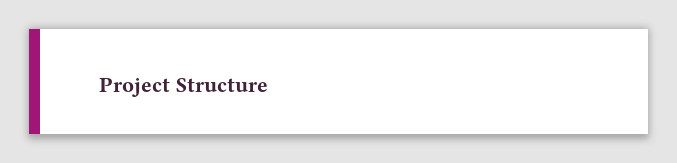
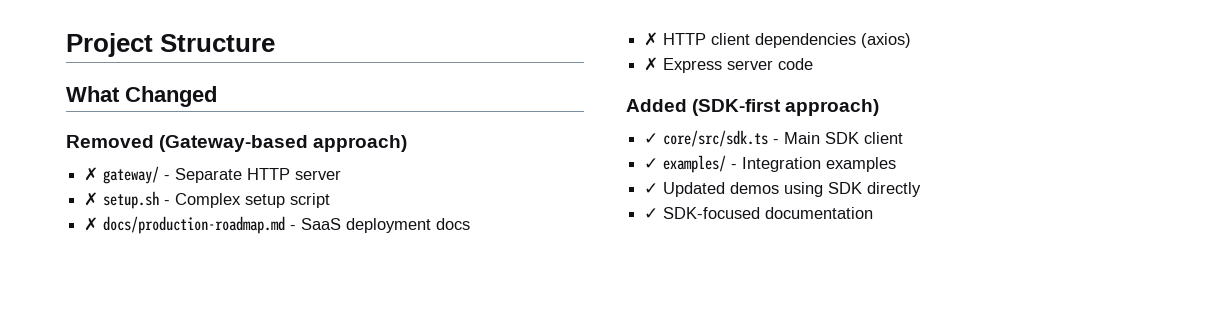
(268, 85) none -> [66,86,217,107] [66,135,408,152] [84,166,342,184] [84,191,331,209] [84,216,471,234] [644,32,912,48] [644,57,814,73] [626,99,880,116] [644,130,904,147] [644,155,897,173] [644,182,922,197] [644,207,874,219] // What Changed // Removed (Gateway-based approach) // ✗ gateway/ - Separate HTTP server // ✗ setup.sh - Complex setup script // ✗ docs/production-roadmap.md - SaaS deployment docs // ✗ HTTP client dependencies (axios) // ✗ Express server code // Added (SDK-first approach) // ✓ core/src/sdk.ts - Main SDK client // ✓ examples/ - Integration examples // ✓ Updated demos using SDK directly // ✓ SDK-focused documentation

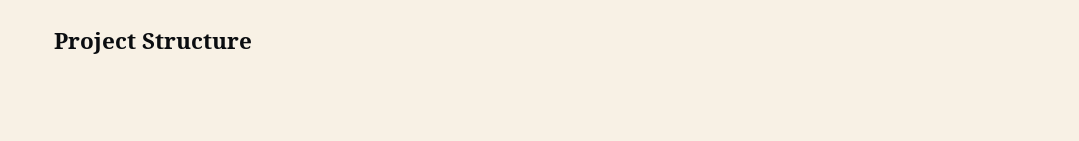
[66,86,217,107] [66,135,408,152] [84,166,342,184] [84,191,331,209] [84,216,471,234] [644,32,912,48] [644,57,814,73] [626,99,880,116] [644,130,904,147] [644,155,897,173] [644,182,922,197] [644,207,874,219] // What Changed // Removed (Gateway-based approach) // ✗ gateway/ - Separate HTTP server // ✗ setup.sh - Complex setup script // ✗ docs/production-roadmap.md - SaaS deployment docs // ✗ HTTP client dependencies (axios) // ✗ Express server code // Added (SDK-first approach) // ✓ core/src/sdk.ts - Main SDK client // ✓ examples/ - Integration examples // ✓ Updated demos using SDK directly // ✓ SDK-focused documentation -> (253, 41) none

